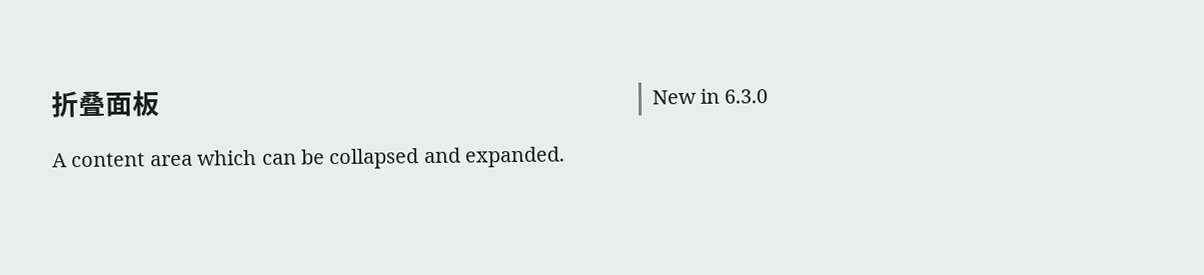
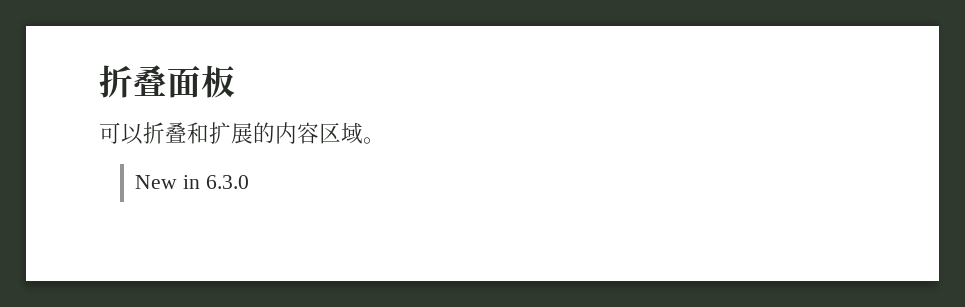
[52,146,566,170] A content area which can be collapsed and expanded. -> [99,122,385,145] 可以折叠和扩展的内容区域。

